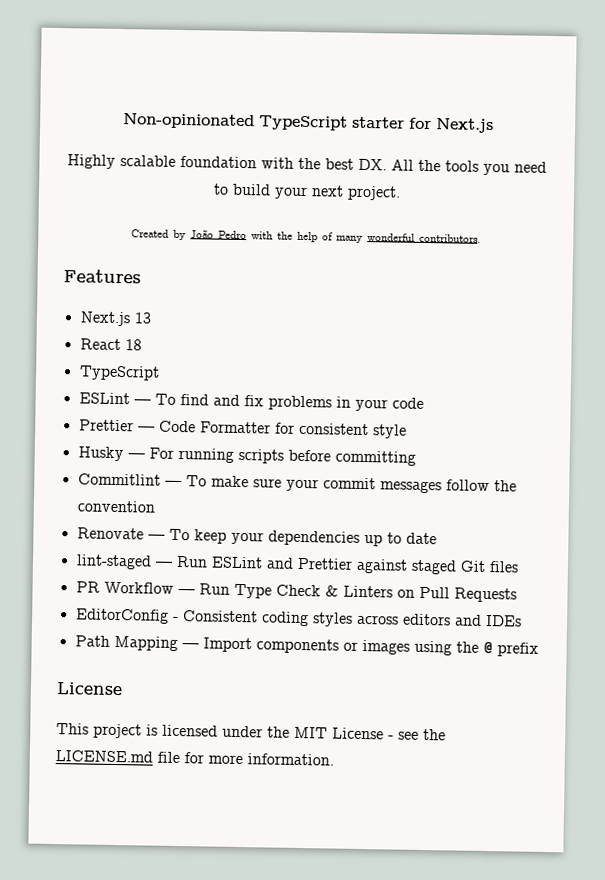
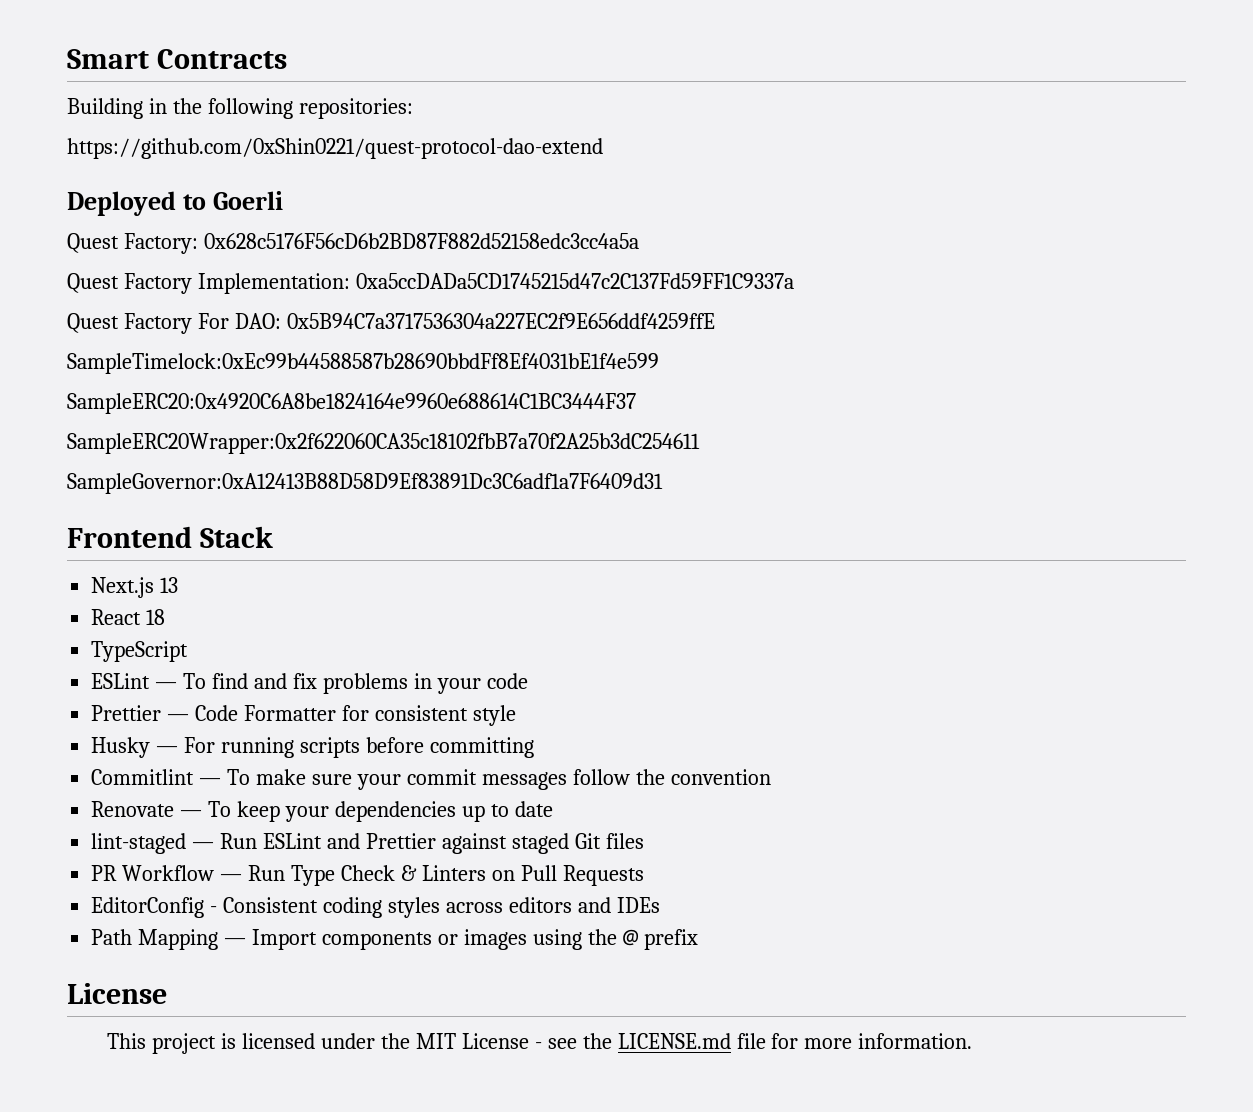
[122,113,494,134] [67,154,547,176] [212,183,401,201] [131,229,481,243] [63,269,141,284] Non-opinionated TypeScript starter for Next.js // Highly scalable foundation with the best DX. All the tools you need to build your next project. // Created by João Pedro with the help of many wonderful contributors. // Features -> [67,49,287,69] [67,98,413,119] [67,138,603,159] [67,191,283,216] [67,233,639,254] [67,273,794,294] [67,313,715,334] [67,353,659,374] [67,393,636,414] [67,433,700,454] [67,473,663,494] [67,526,273,548] Smart Contracts // Building in the following repositories: // https://github.com/0xShin0221/quest-protocol-dao-extend // Deployed to Goerli // Quest Factory: 0x628c5176F56cD6b2BD87F882d52158edc3cc4a5a // Quest Factory Implementation: 0xa5ccDADa5CD1745215d47c2C137Fd59FF1C9337a // Quest Factory For DAO: 0x5B94C7a3717536304a227EC2f9E656ddf4259ffE // SampleTimelock:0xEc99b44588587b28690bbdFf8Ef4031bE1f4e599 // SampleERC20:0x4920C6A8be1824164e9960e688614C1BC3444F37 // SampleERC20Wrapper:0x2f622060CA35c18102fbB7a70f2A25b3dC254611 // SampleGovernor:0xA12413B88D58D9Ef83891Dc3C6adf1a7F6409d31 // Frontend Stack

